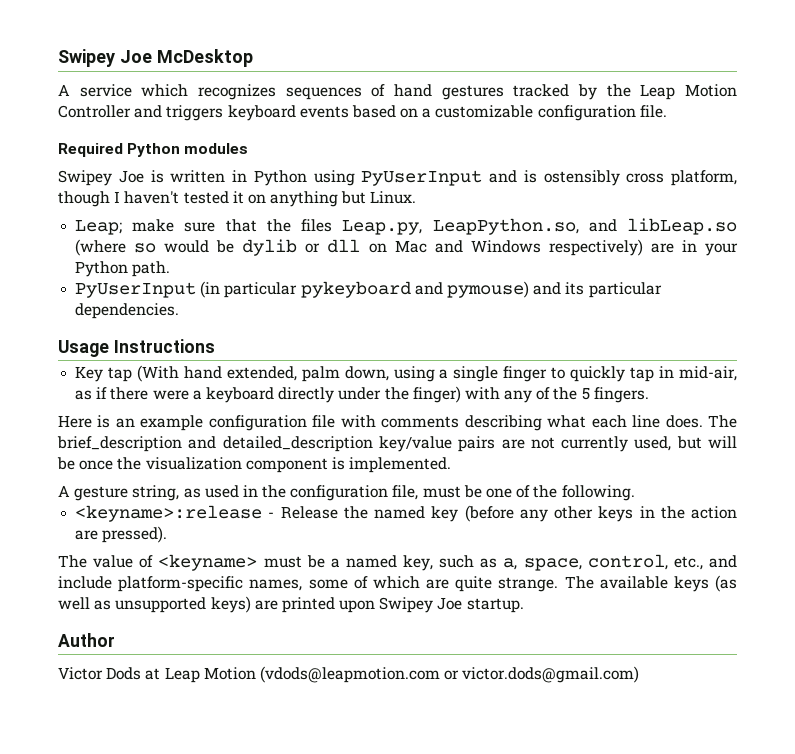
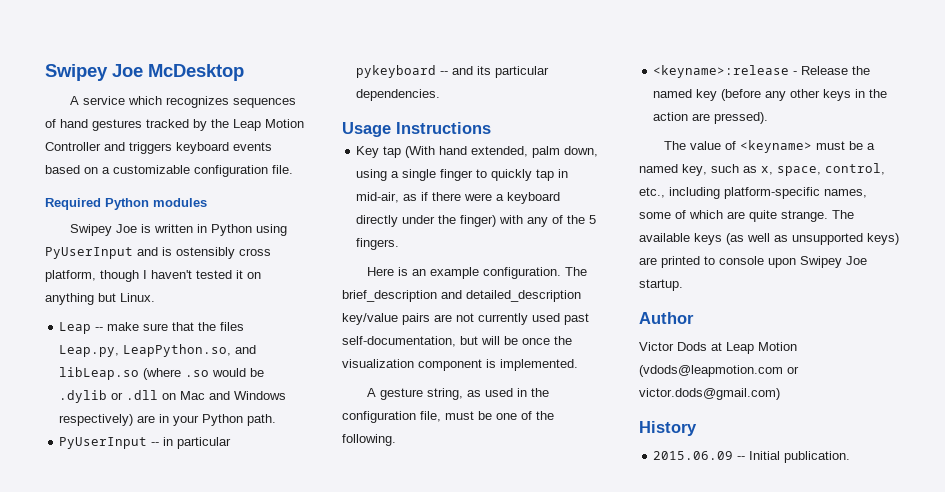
[75,220,123,235] Leap; -> [59,322,104,334] Leap --
[134,243,157,253] so -> [185,370,210,377] .so
[242,239,361,256] dylib or dll -> [59,390,159,403] .dylib or .dll
[200,281,529,298] (in particular pykeyboard and pymouse) -> [151,437,232,449] [356,65,449,78] -- in particular pykeyboard --
[208,415,703,431] configuration file with comments describing what each line does. -> [483,267,562,279] configuration.
[634,436,672,451] used, -> [532,313,589,325] [342,336,456,347] used past self-documentation,
[503,558,518,570] a, -> [761,166,773,175] x,
[708,555,737,568] [58,576,112,589] and include -> [669,187,720,199] including
(335, 605) none -> [704,256,764,265] to console
(640, 674) none -> [639,421,697,436] [653,451,851,463] // History // 2015.06.09 -- Initial publication.

